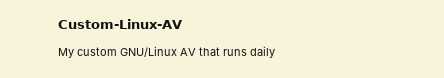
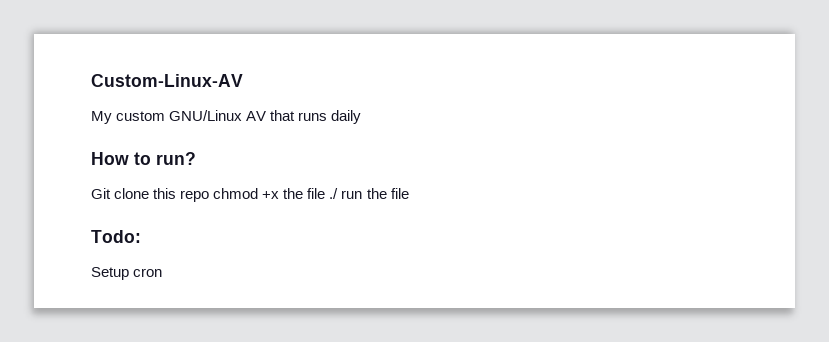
(275, 52) none -> [91,152,196,165] [91,188,409,202] [91,230,141,243] [91,267,163,280] // How to run? // Git clone this repo chmod +x the file ./ run the file // Todo: // Setup cron

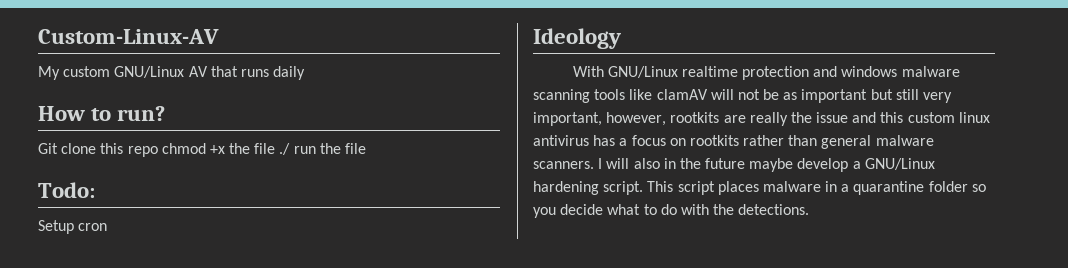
(163, 272) none -> [533,28,621,49] [572,66,960,80] [533,89,953,103] [533,112,990,126] [533,135,934,149] [533,158,935,172] [533,181,986,195] [533,204,810,218] // Ideology // With GNU/Linux realtime protection and windows malware scanning tools like clamAV will not be as important but still very important, however, rootkits are really the issue and this custom linux antivirus has a focus on rootkits rather than general malware scanners. I will also in the future maybe develop a GNU/Linux hardening script. This script places malware in a quarantine folder so you decide what to do with the detections.

